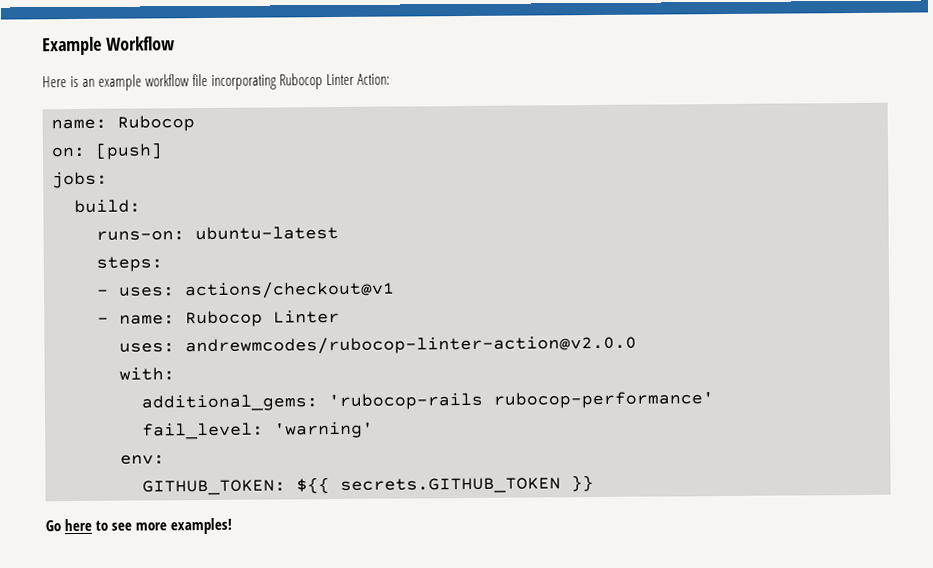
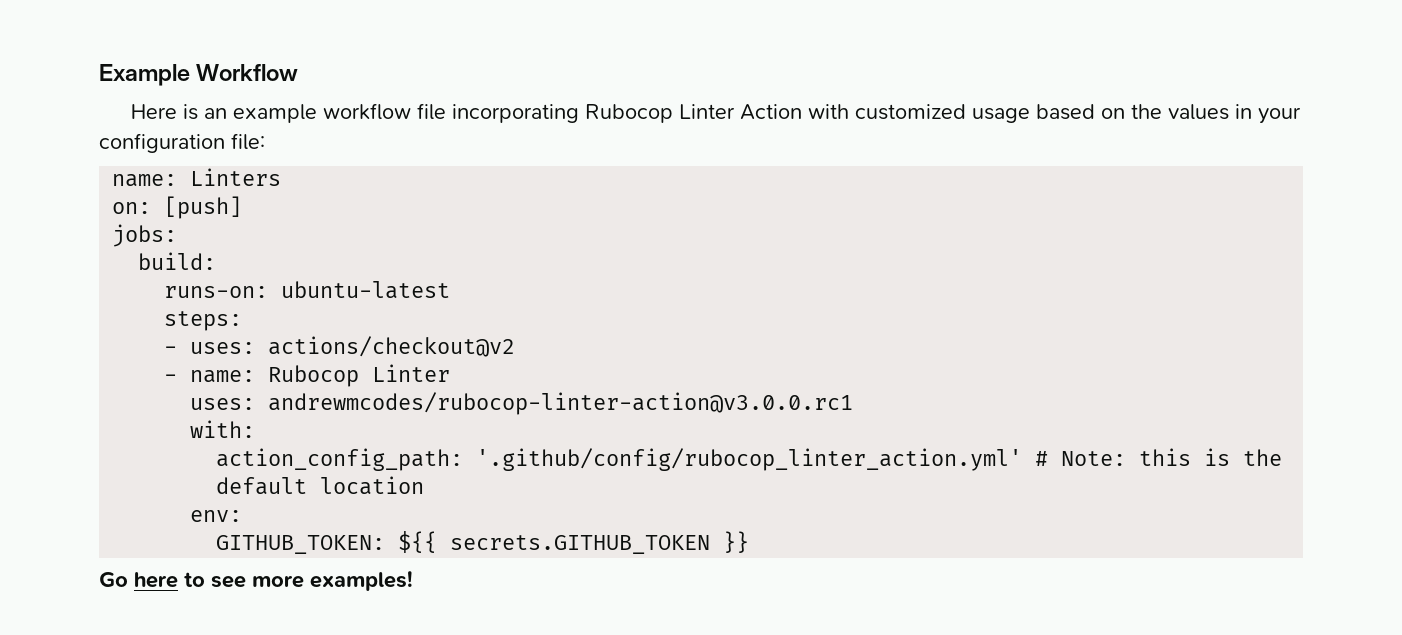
[357,73,391,85] [51,115,195,132] Action: // name: Rubocop -> [739,104,1301,124] [99,133,265,153] [112,168,282,187] Action with customized usage based on the values in your configuration file: // name: Linters
[184,280,395,300] actions/checkout@v1 -> [268,336,516,357] actions/checkout@v2
[185,334,637,356] andrewmcodes/rubocop-linter-action@v2.0.0 -> [268,392,854,415] andrewmcodes/rubocop-linter-action@v3.0.0.rc1
[141,391,714,412] [142,421,374,440] additional_gems: 'rubocop-rails rubocop-performance' // fail_level: 'warning' -> [216,448,1283,471] [216,476,425,495] action_config_path: '.github/config/rubocop_linter_action.yml' # Note: this is the default location

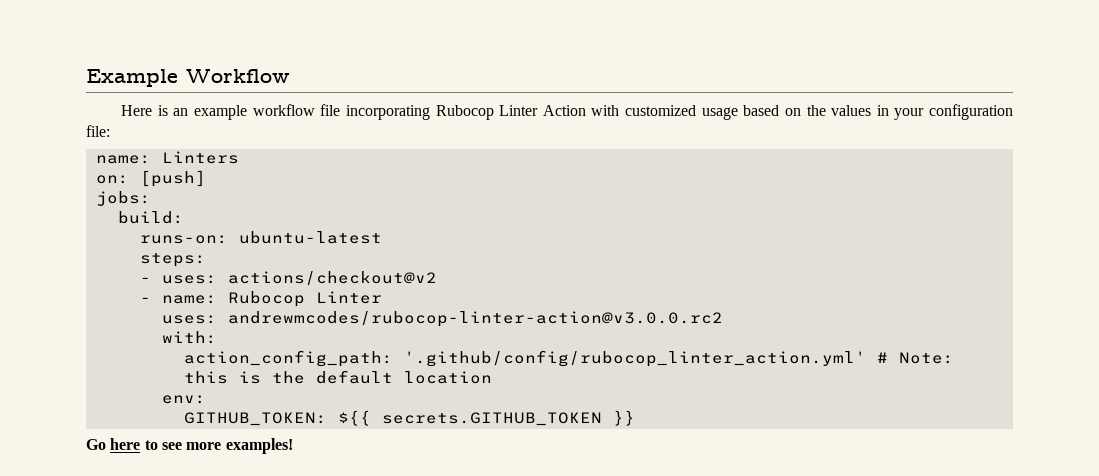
[268,392,854,415] andrewmcodes/rubocop-linter-action@v3.0.0.rc1 -> [227,311,723,327] andrewmcodes/rubocop-linter-action@v3.0.0.rc2

